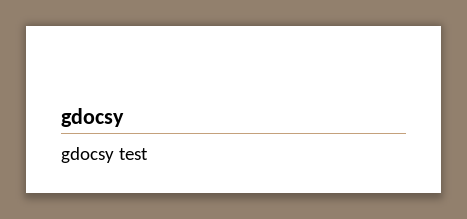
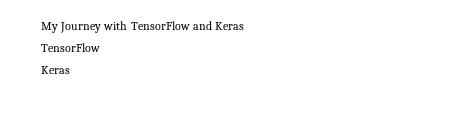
[61,108,124,127] [61,147,148,163] gdocsy // gdocsy test -> [41,21,245,33] [41,43,100,52] [41,66,70,74] My Journey with TensorFlow and Keras // TensorFlow // Keras

